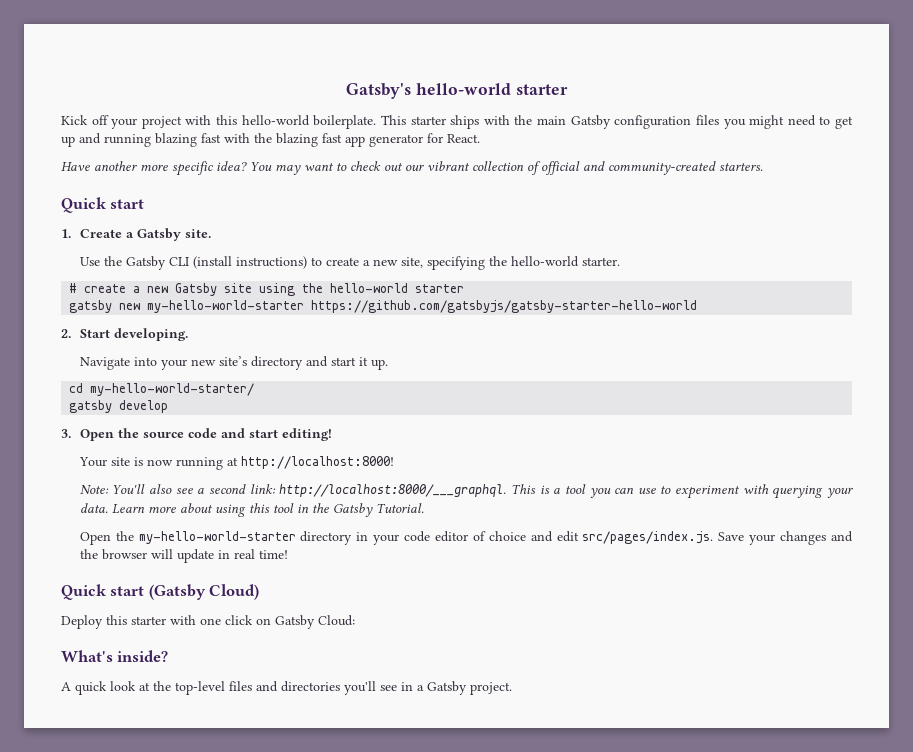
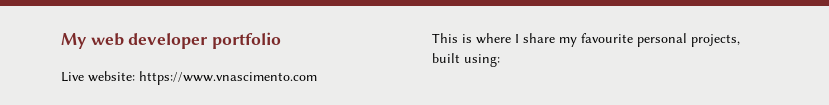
[346,83,568,99] [61,115,853,129] [61,133,480,147] [61,161,763,176] [61,197,145,213] [61,228,211,241] [79,256,620,270] [69,283,465,296] [69,300,698,313] [61,328,188,341] [79,356,388,370] [69,383,255,396] [69,400,169,413] [61,428,332,441] [78,456,394,470] [79,484,853,499] [79,503,424,517] [79,531,854,545] [79,549,288,563] [61,584,260,600] [61,615,355,629] [61,650,169,662] [61,681,512,695] Gatsby's hello-world starter // Kick off your project with this hello-world boilerplate. This starter ships with the main Gatsby configuration files you might need to get up and running blazing fast with the blazing fast app generator for React. // Have another more specific idea? You may want to check out our vibrant collection of official and community-created starters. // Quick start // 1. Create a Gatsby site. // Use the Gatsby CLI (install instructions) to create a new site, specifying the hello-world starter. // # create a new Gatsby site using the hello-world starter // gatsby new my-hello-world-starter https://github.com/gatsbyjs/gatsby-starter-hello-world // 2. Start developing. // Navigate into your new site’s directory and start it up. // cd my-hello-world-starter/ // gatsby develop // 3. Open the source code and start editing! // Your site is now running at http://localhost:8000! // Note: You'll also see a second link: http://localhost:8000/___graphql. This is a tool you can use to experiment with querying your data. Learn more about using this tool in the Gatsby Tutorial. // Open the my-hello-world-starter directory in your code editor of choice and edit src/pages/index.js. Save your changes and the browser will update in real time! // Quick start (Gatsby Cloud) // Deploy this starter with one click on Gatsby Cloud: // What's inside? // A quick look at the top-level files and directories you'll see in a Gatsby project. -> [61,32,282,49] [61,71,317,85] [432,33,740,47] [432,53,500,67] My web developer portfolio // Live website: https://www.vnascimento.com // This is where I share my favourite personal projects, built using:

